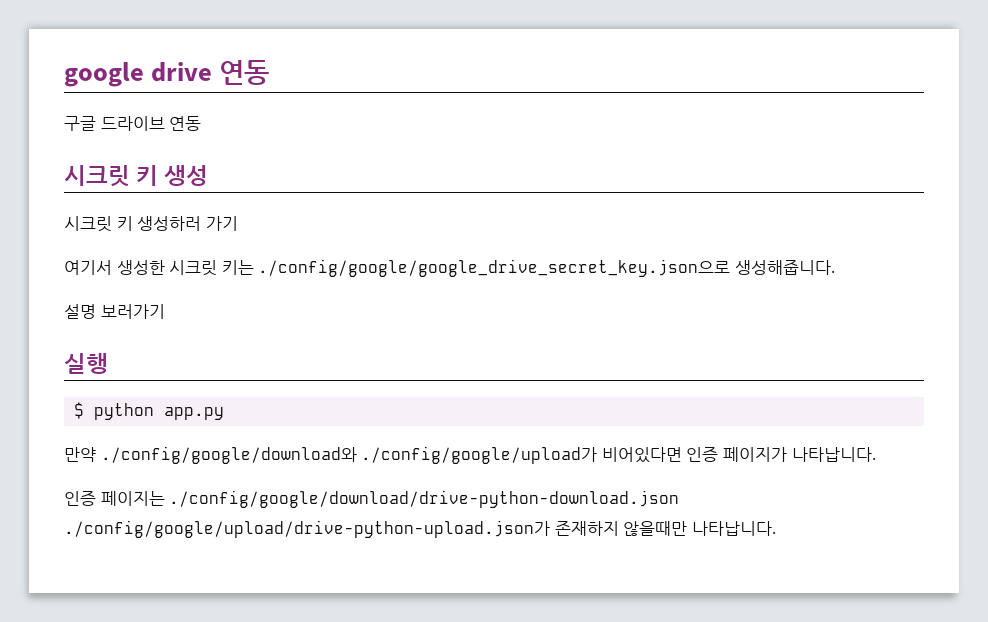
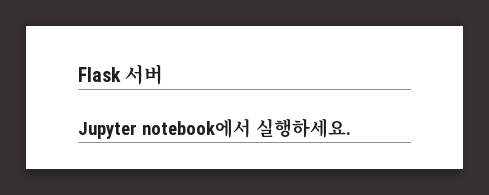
[64,60,270,87] [64,116,202,131] [64,165,209,187] [64,216,238,232] [64,259,835,277] [64,304,165,319] [64,353,108,374] [74,402,225,420] [64,446,876,464] [64,490,680,508] [64,520,776,538] google drive 연동 // 구글 드라이브 연동 // 시크릿 키 생성 // 시크릿 키 생성하러 가기 // 여기서 생성한 시크릿 키는 ./config/google/google_drive_secret_key.json으로 생성해줍니다. // 설명 보러가기 // 실행 // $ python app.py // 만약 ./config/google/download와 ./config/google/upload가 비어있다면 인증 페이지가 나타납니다. // 인증 페이지는 ./config/google/download/drive-python-download.json ./config/google/upload/drive-python-upload.json가 존재하지 않을때만 나타납니다. -> [78,64,164,85] [78,118,351,139] Flask 서버 // Jupyter notebook에서 실행하세요.

